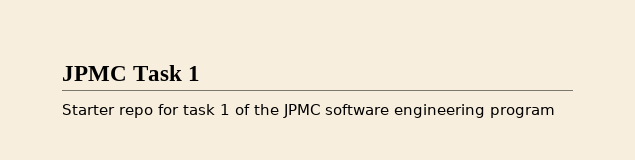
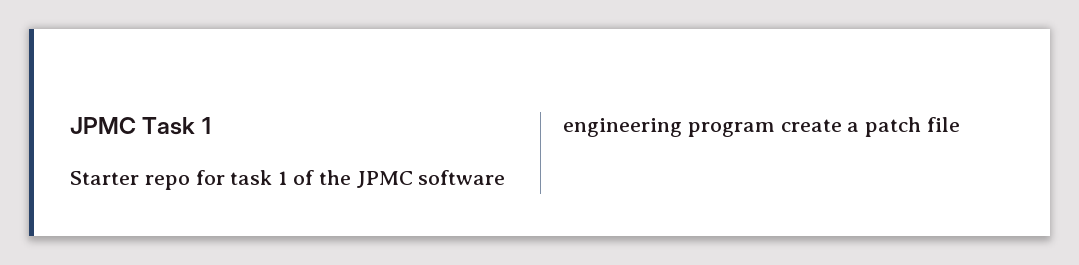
(555, 112) none -> [780,117,961,137] create a patch file

